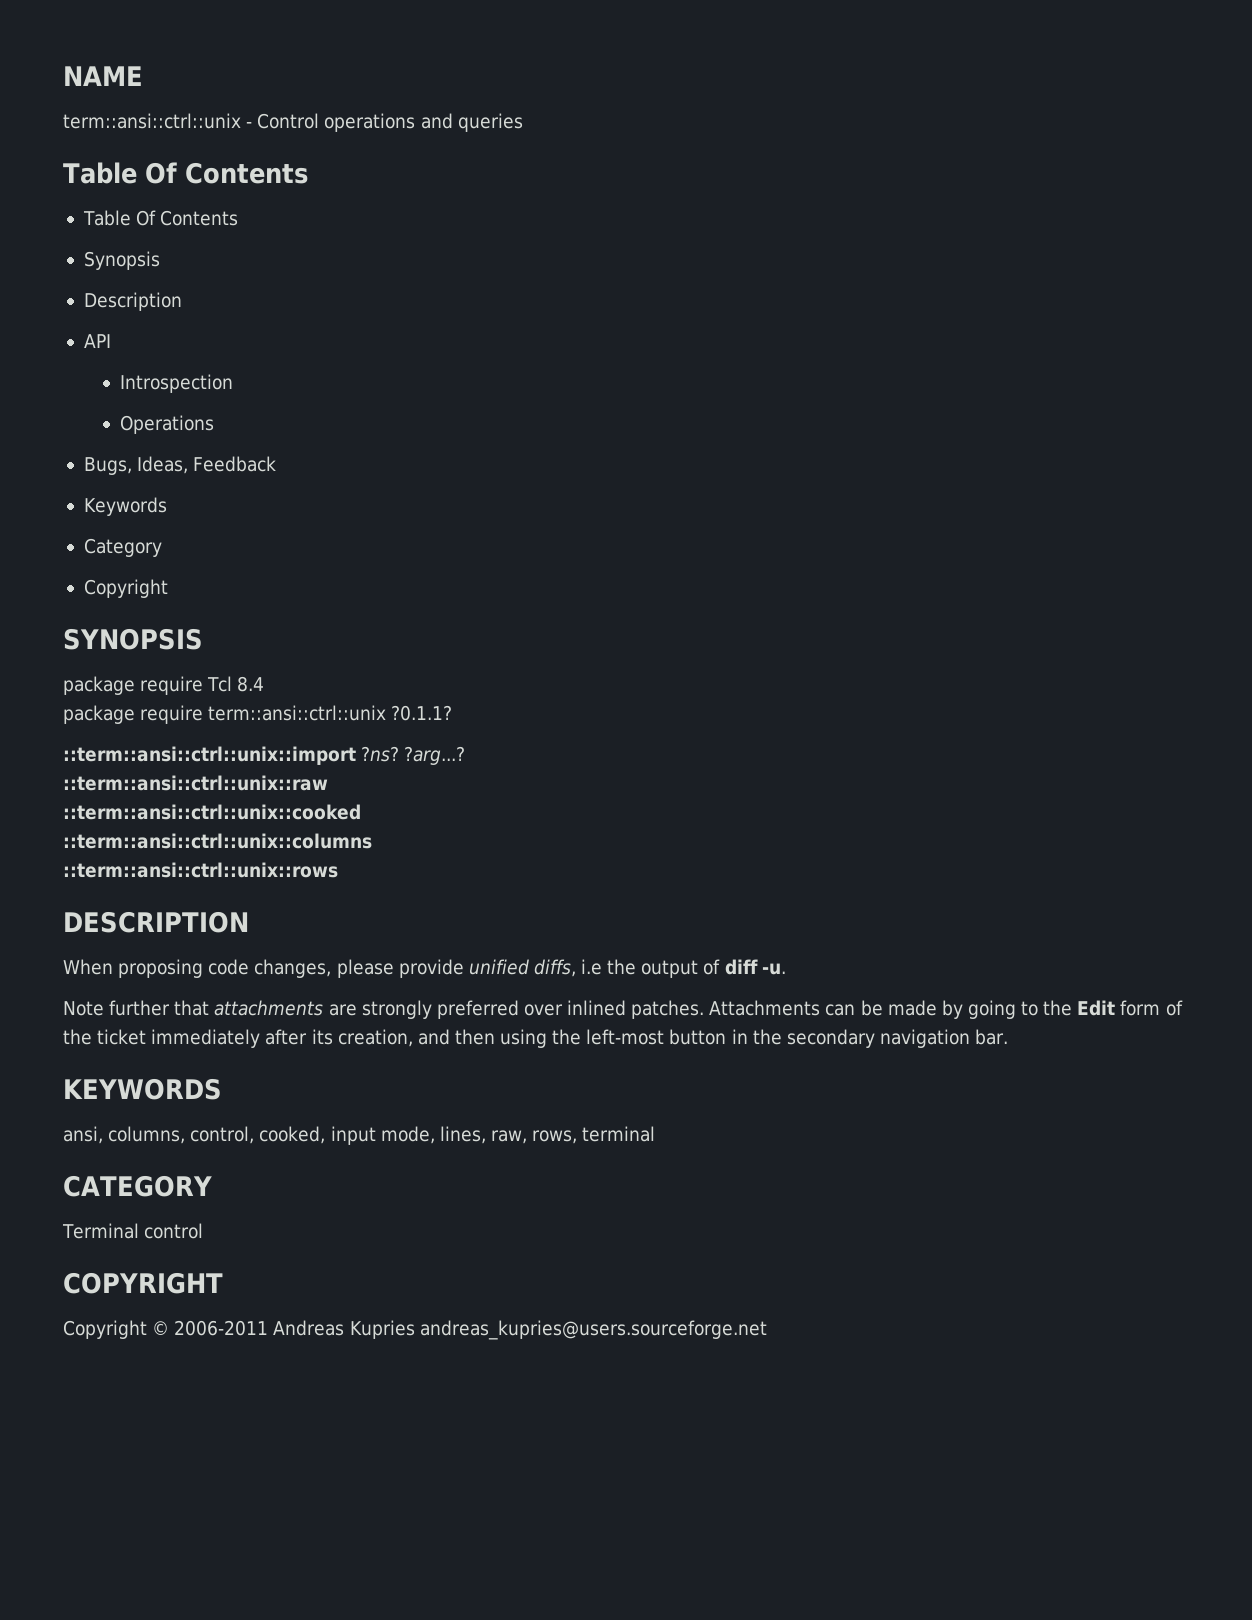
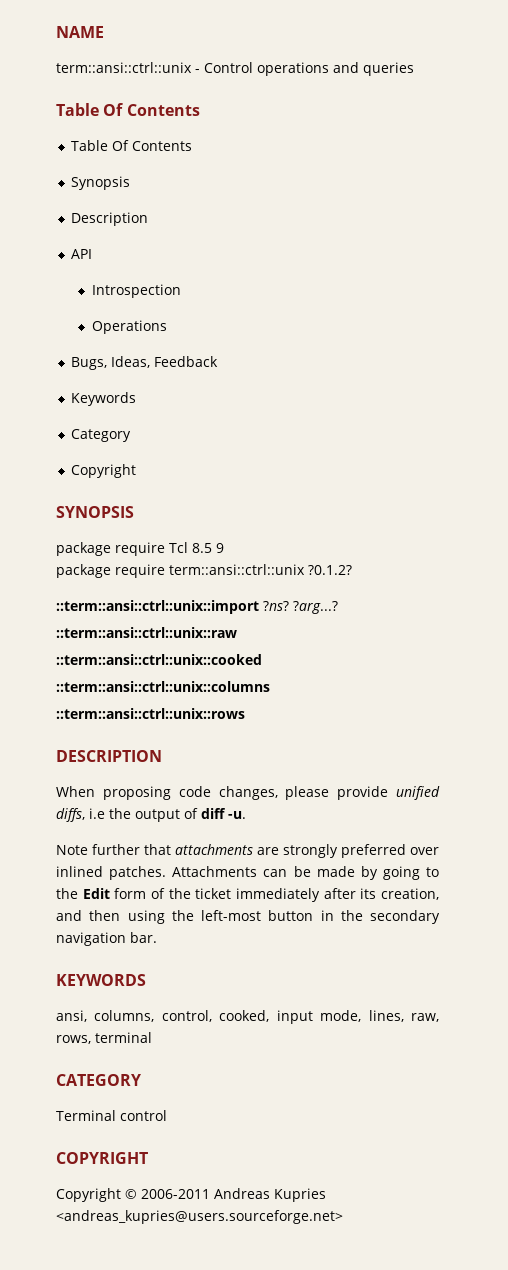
[237,676,265,692] 8.4 -> [191,543,224,553] 8.5 9
[391,705,453,721] ?0.1.1? -> [308,565,352,575] ?0.1.2?
[419,1320,767,1340] andreas_kupries@users.sourceforge.net -> [56,1210,343,1224] <andreas_kupries@users.sourceforge.net>

